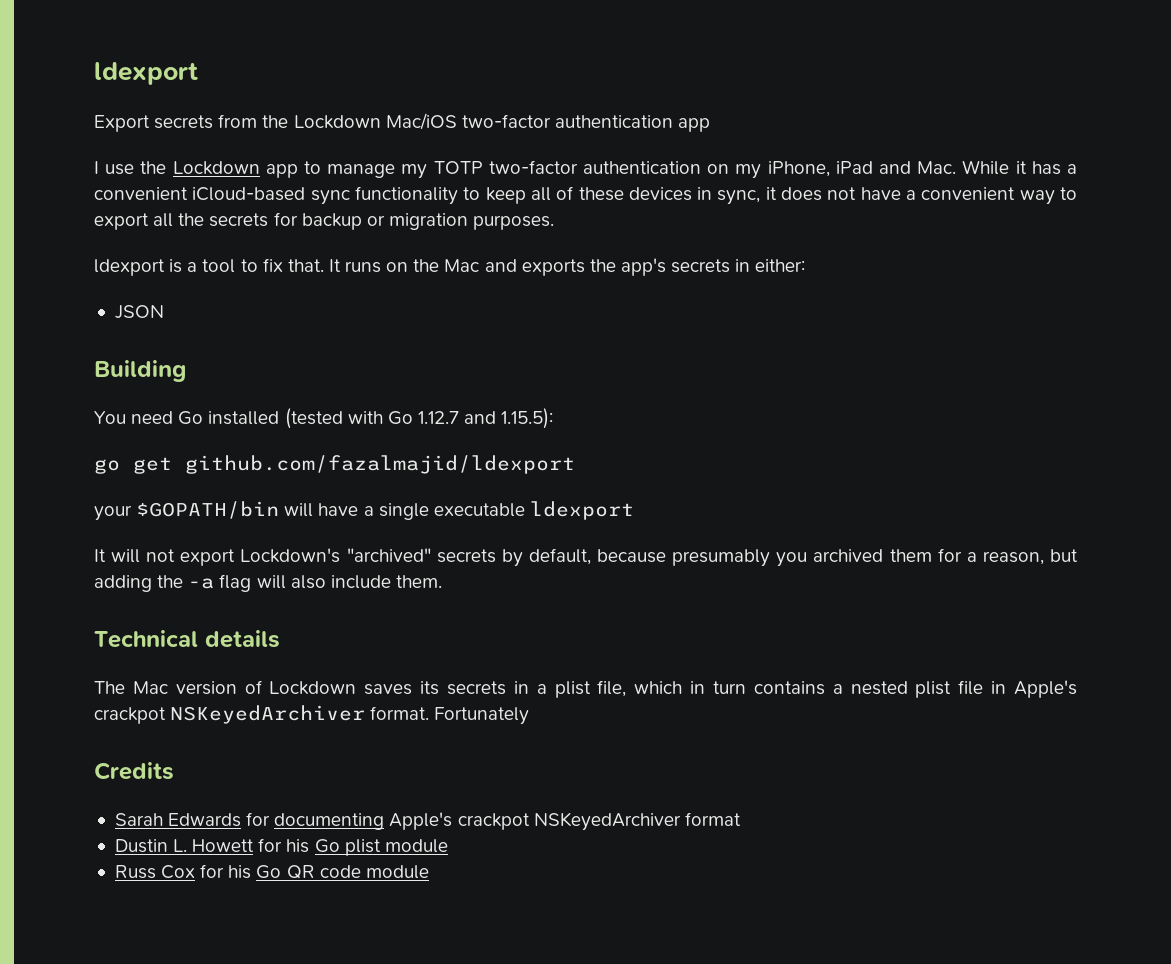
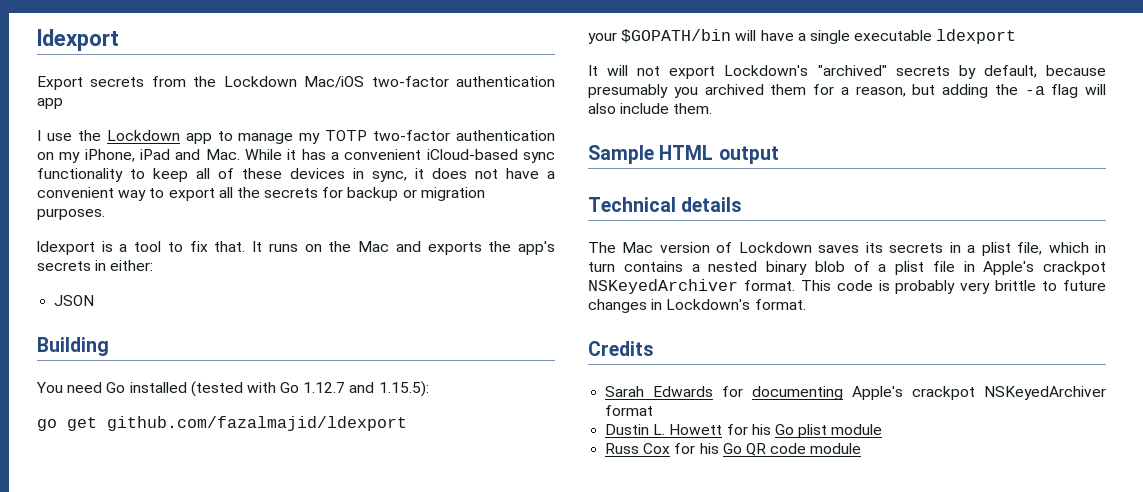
(442, 581) none -> [588,145,779,164] // Sample HTML output
(908, 688) none -> [766,261,887,275] binary blob of a
[434,707,530,725] Fortunately -> [800,280,1106,294] [588,299,806,313] This code is probably very brittle to future changes in Lockdown's format.

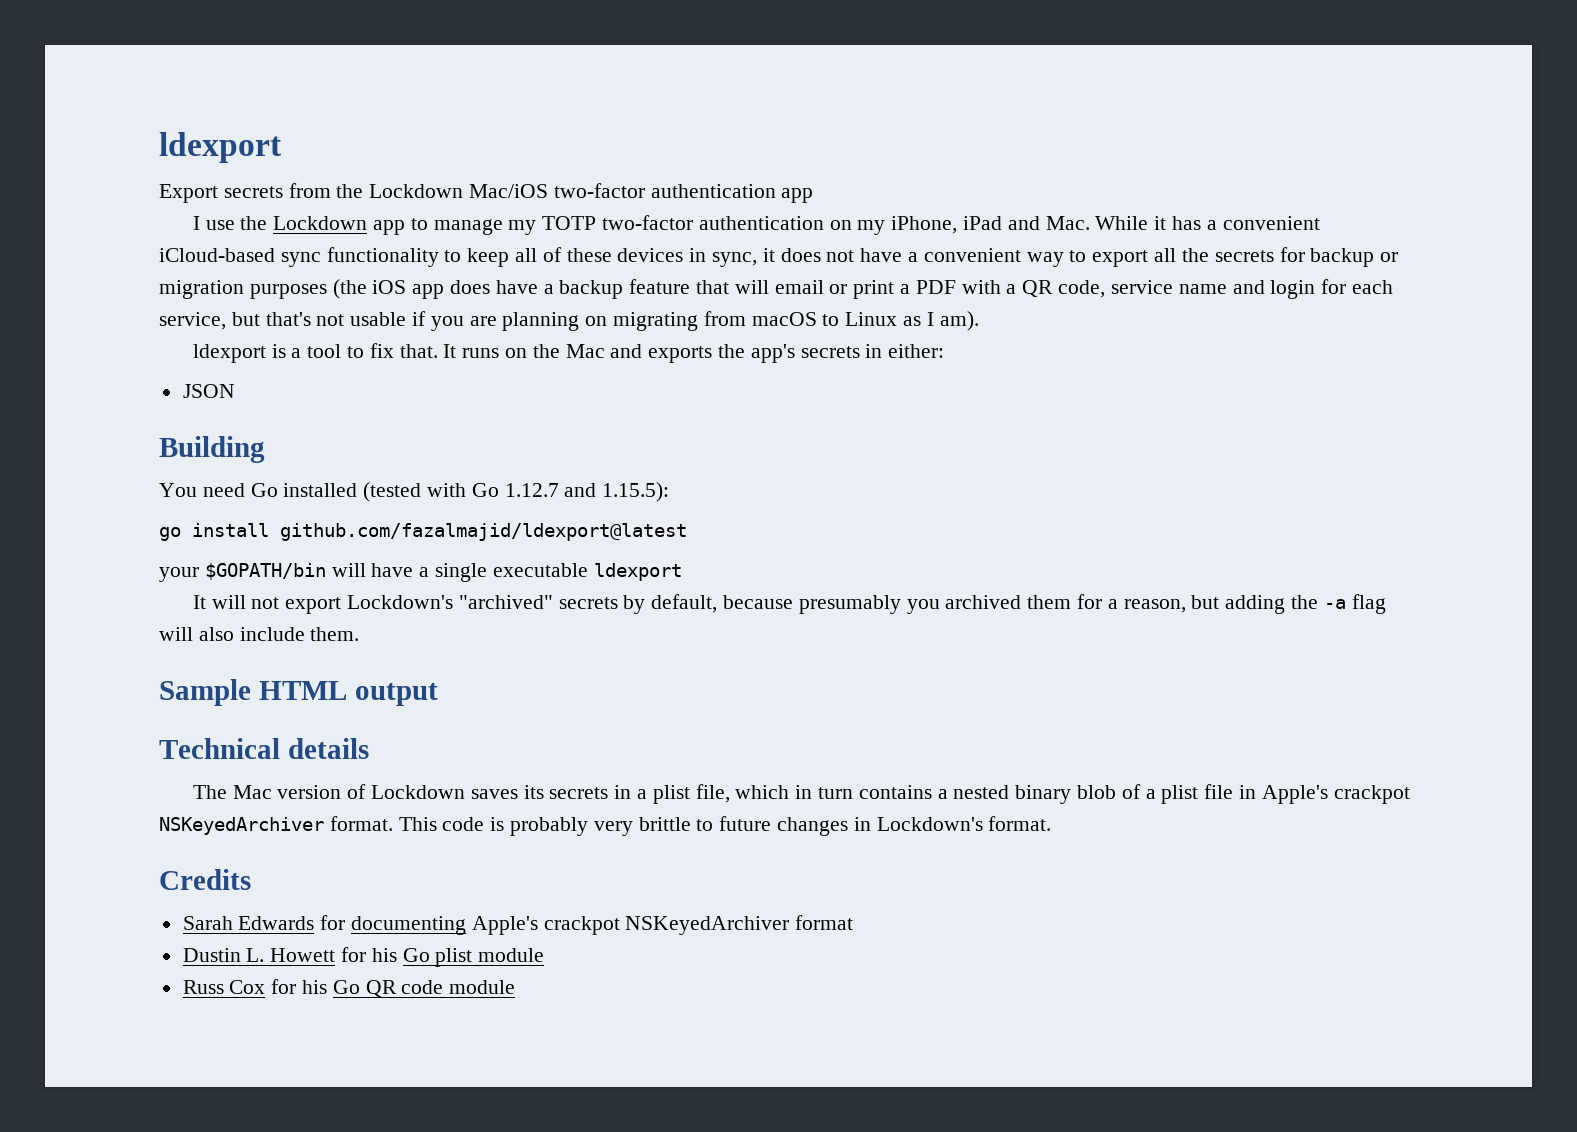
[37,208,105,220] purposes. -> [249,279,1393,299] [159,311,979,331] purposes (the iOS app does have a backup feature that will email or print a PDF with a QR code, service name and login for each service, but that's not usable if you are planning on migrating from macOS to Linux as I am).
[67,416,407,431] get github.com/fazalmajid/ldexport -> [192,523,687,541] install github.com/fazalmajid/ldexport@latest

